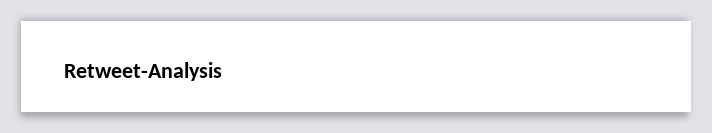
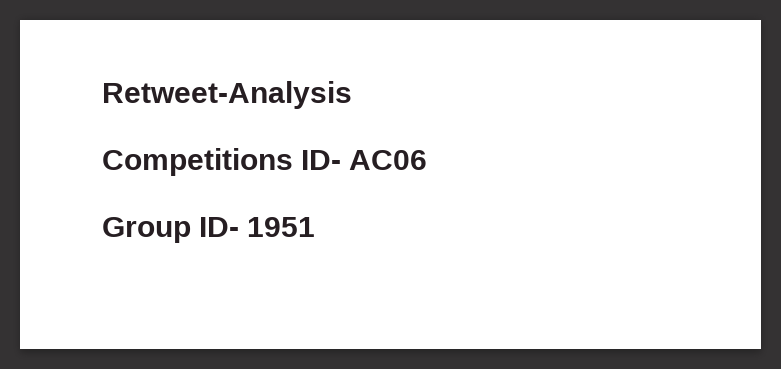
(222, 71) none -> [102,148,428,176] [102,217,316,243] // Competitions ID- AC06 // Group ID- 1951

